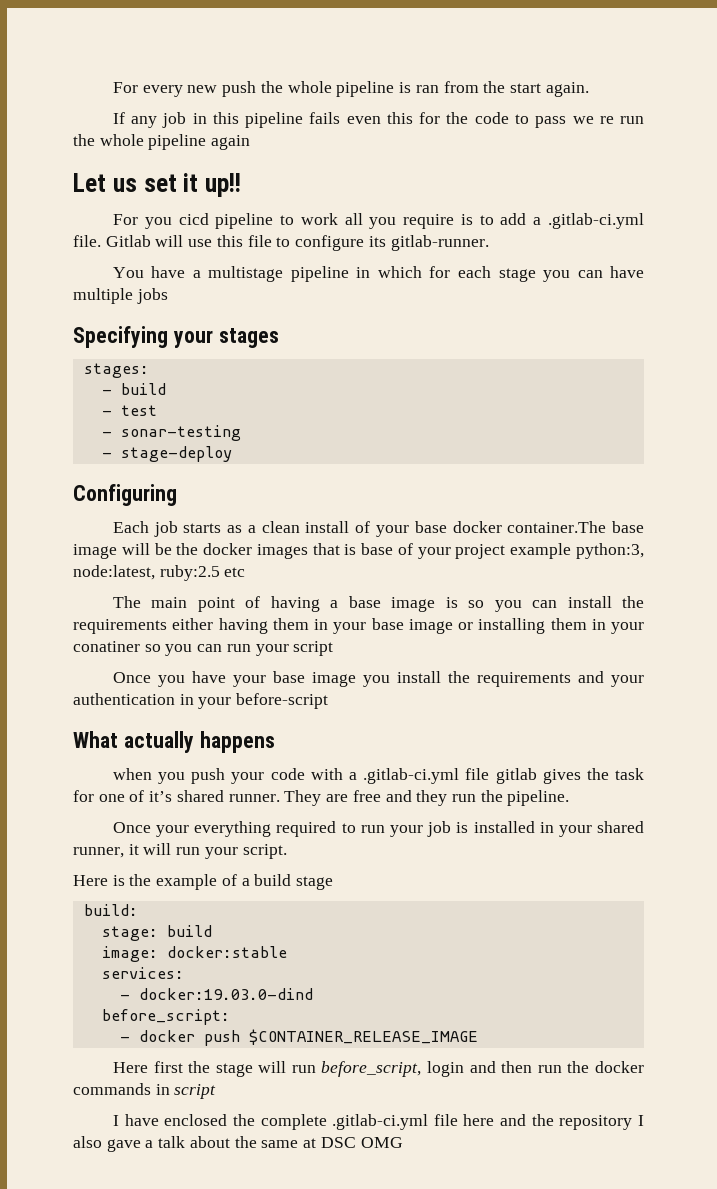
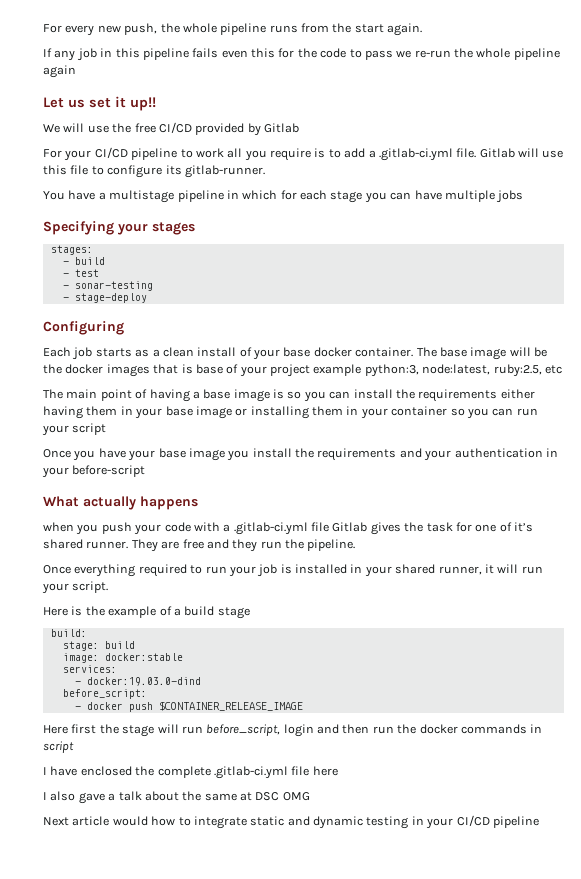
[222,81,439,97] push the whole pipeline is ran -> [124,23,298,35] push, the whole pipeline runs
[599,116,644,124] re run -> [414,50,451,58] re-run
[112,213,209,229] // For you cicd -> [43,122,299,136] [43,147,128,161] // We will use the free CI/CD provided by Gitlab // For your CI/CD
[507,521,607,533] container.The -> [355,347,437,357] container. The
[159,565,220,581] ruby:2.5 -> [493,364,542,377] ruby:2.5,
[73,641,140,652] conatiner -> [391,406,448,416] container
[495,768,537,784] gitlab -> [332,522,368,532] Gitlab
[156,825,190,837] your -> (71, 569) none
[500,1114,633,1130] and the repository -> (338, 771) //
(403, 1142) none -> [43,815,539,829] // Next article would how to integrate static and dynamic testing in your CI/CD pipeline

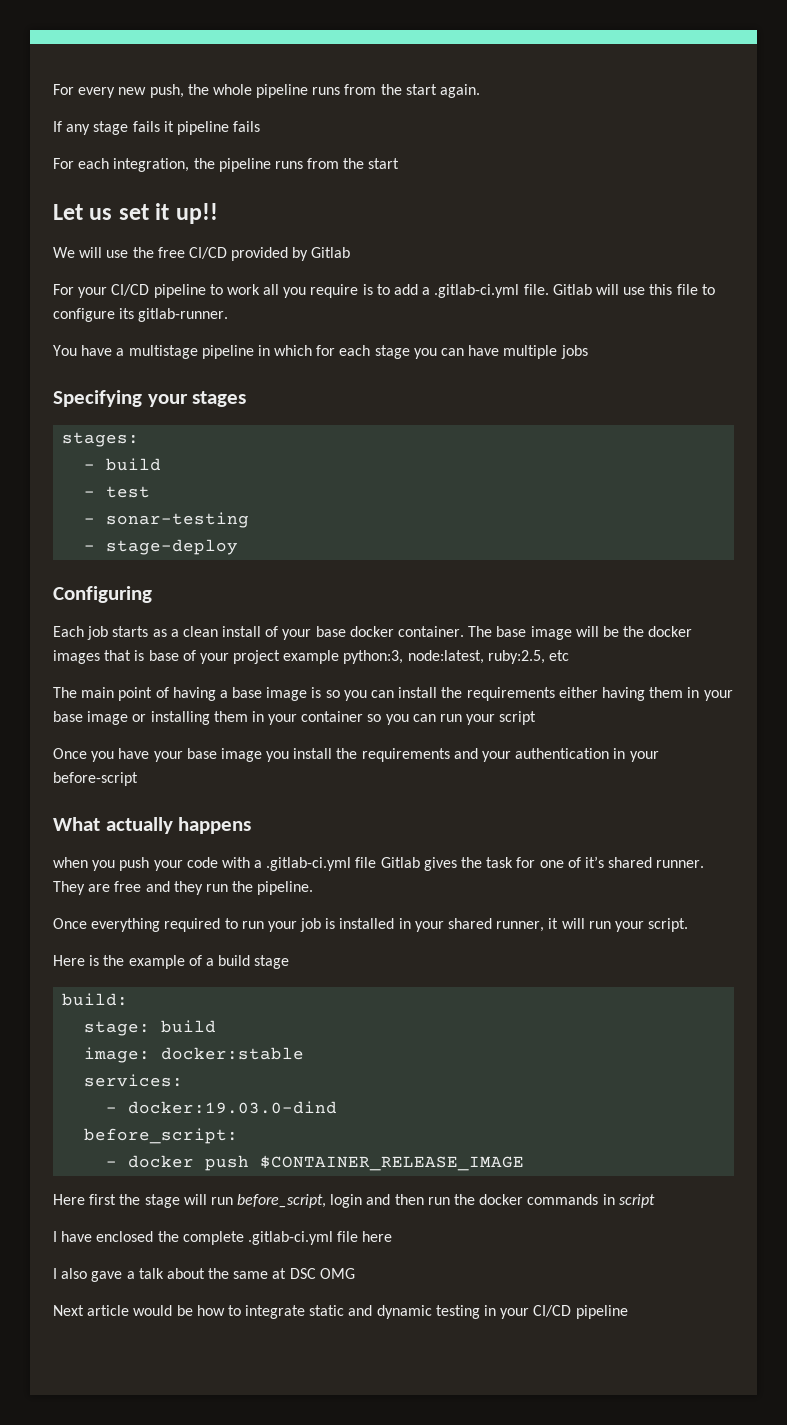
[76,48,140,61] job in this -> [93,121,174,135] stage fails it
[221,48,560,60] [43,65,76,78] even this for the code to pass we re-run the whole pipeline again -> [53,158,400,172] // For each integration, the pipeline runs from the start
(148, 821) none -> [176,1305,193,1316] be

